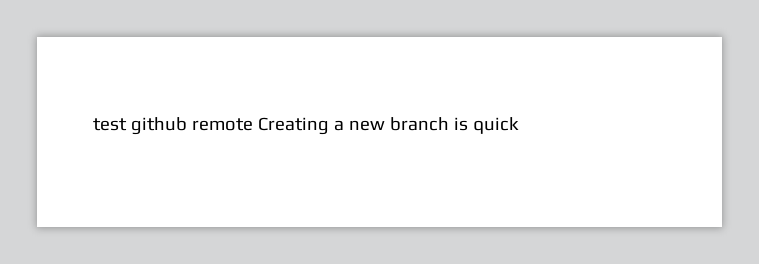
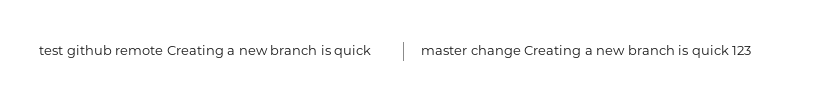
(519, 125) none -> [421,45,752,58] master change Creating a new branch is quick 123

